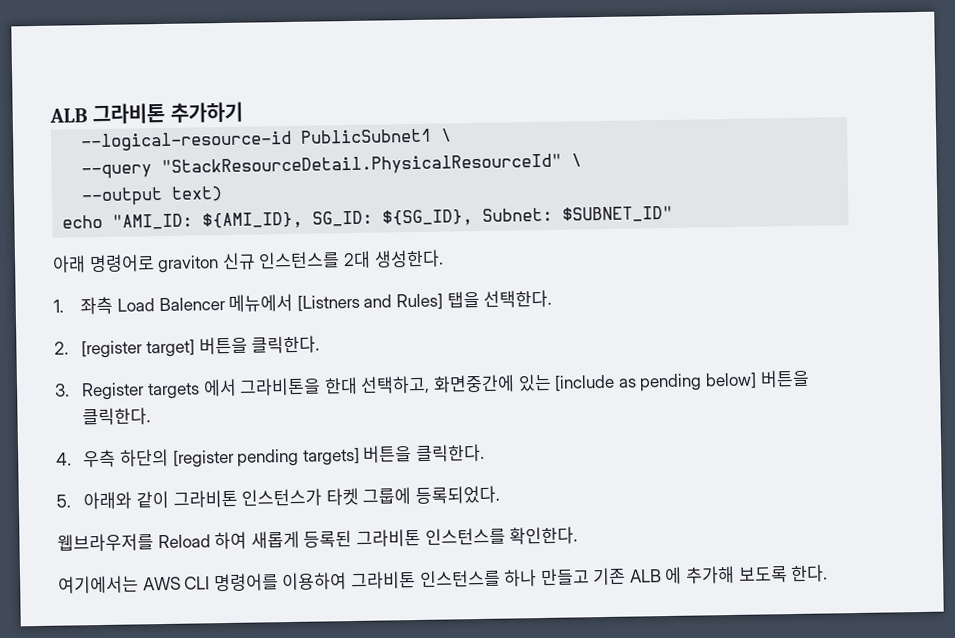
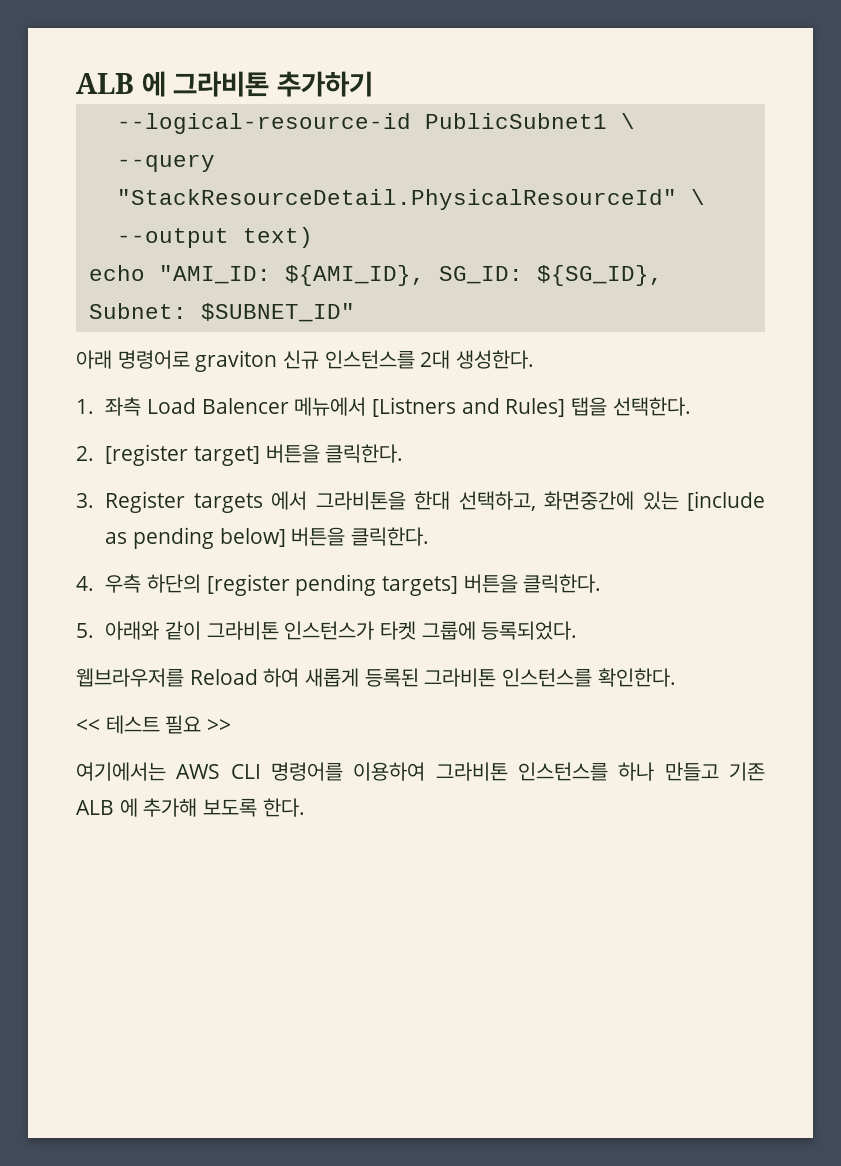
[49,108,88,123] ALB -> [76,71,166,97] ALB 에
(579, 535) none -> [76,715,232,734] // << 테스트 필요 >>

